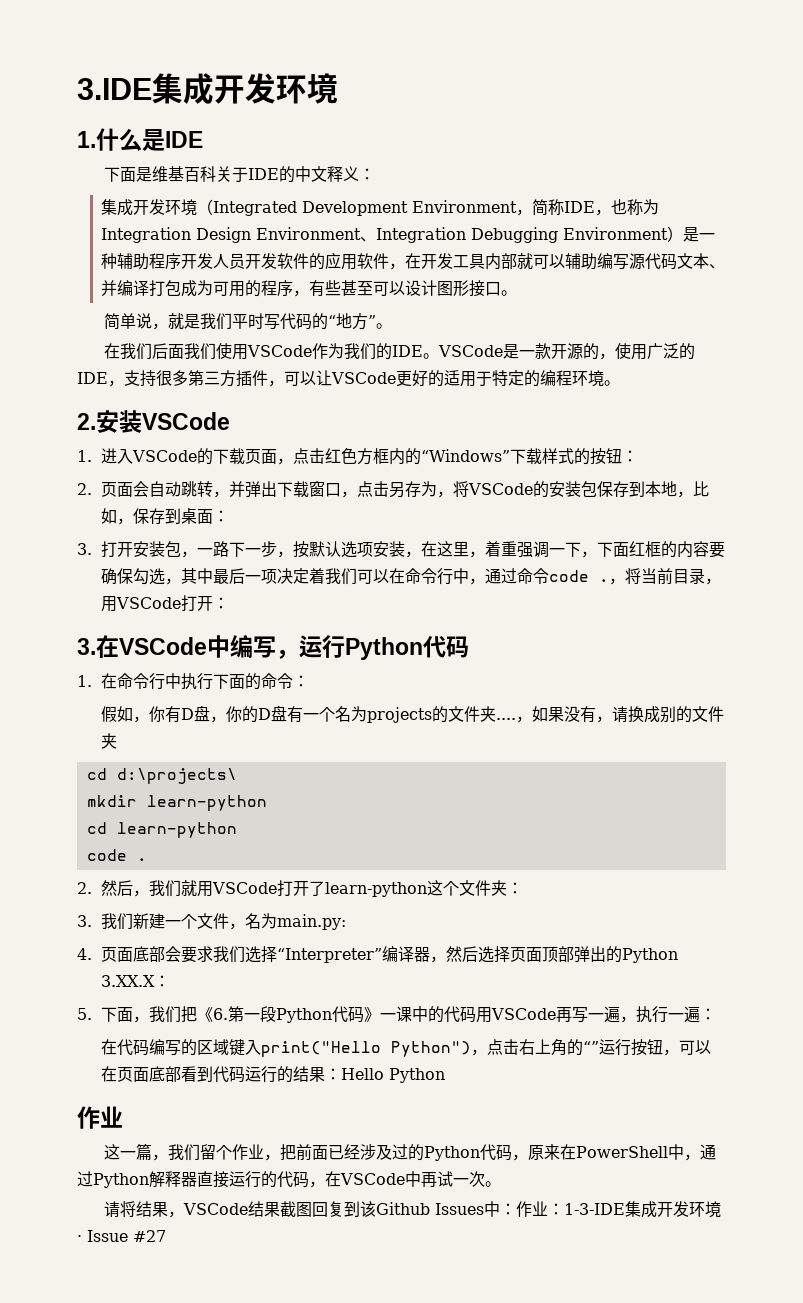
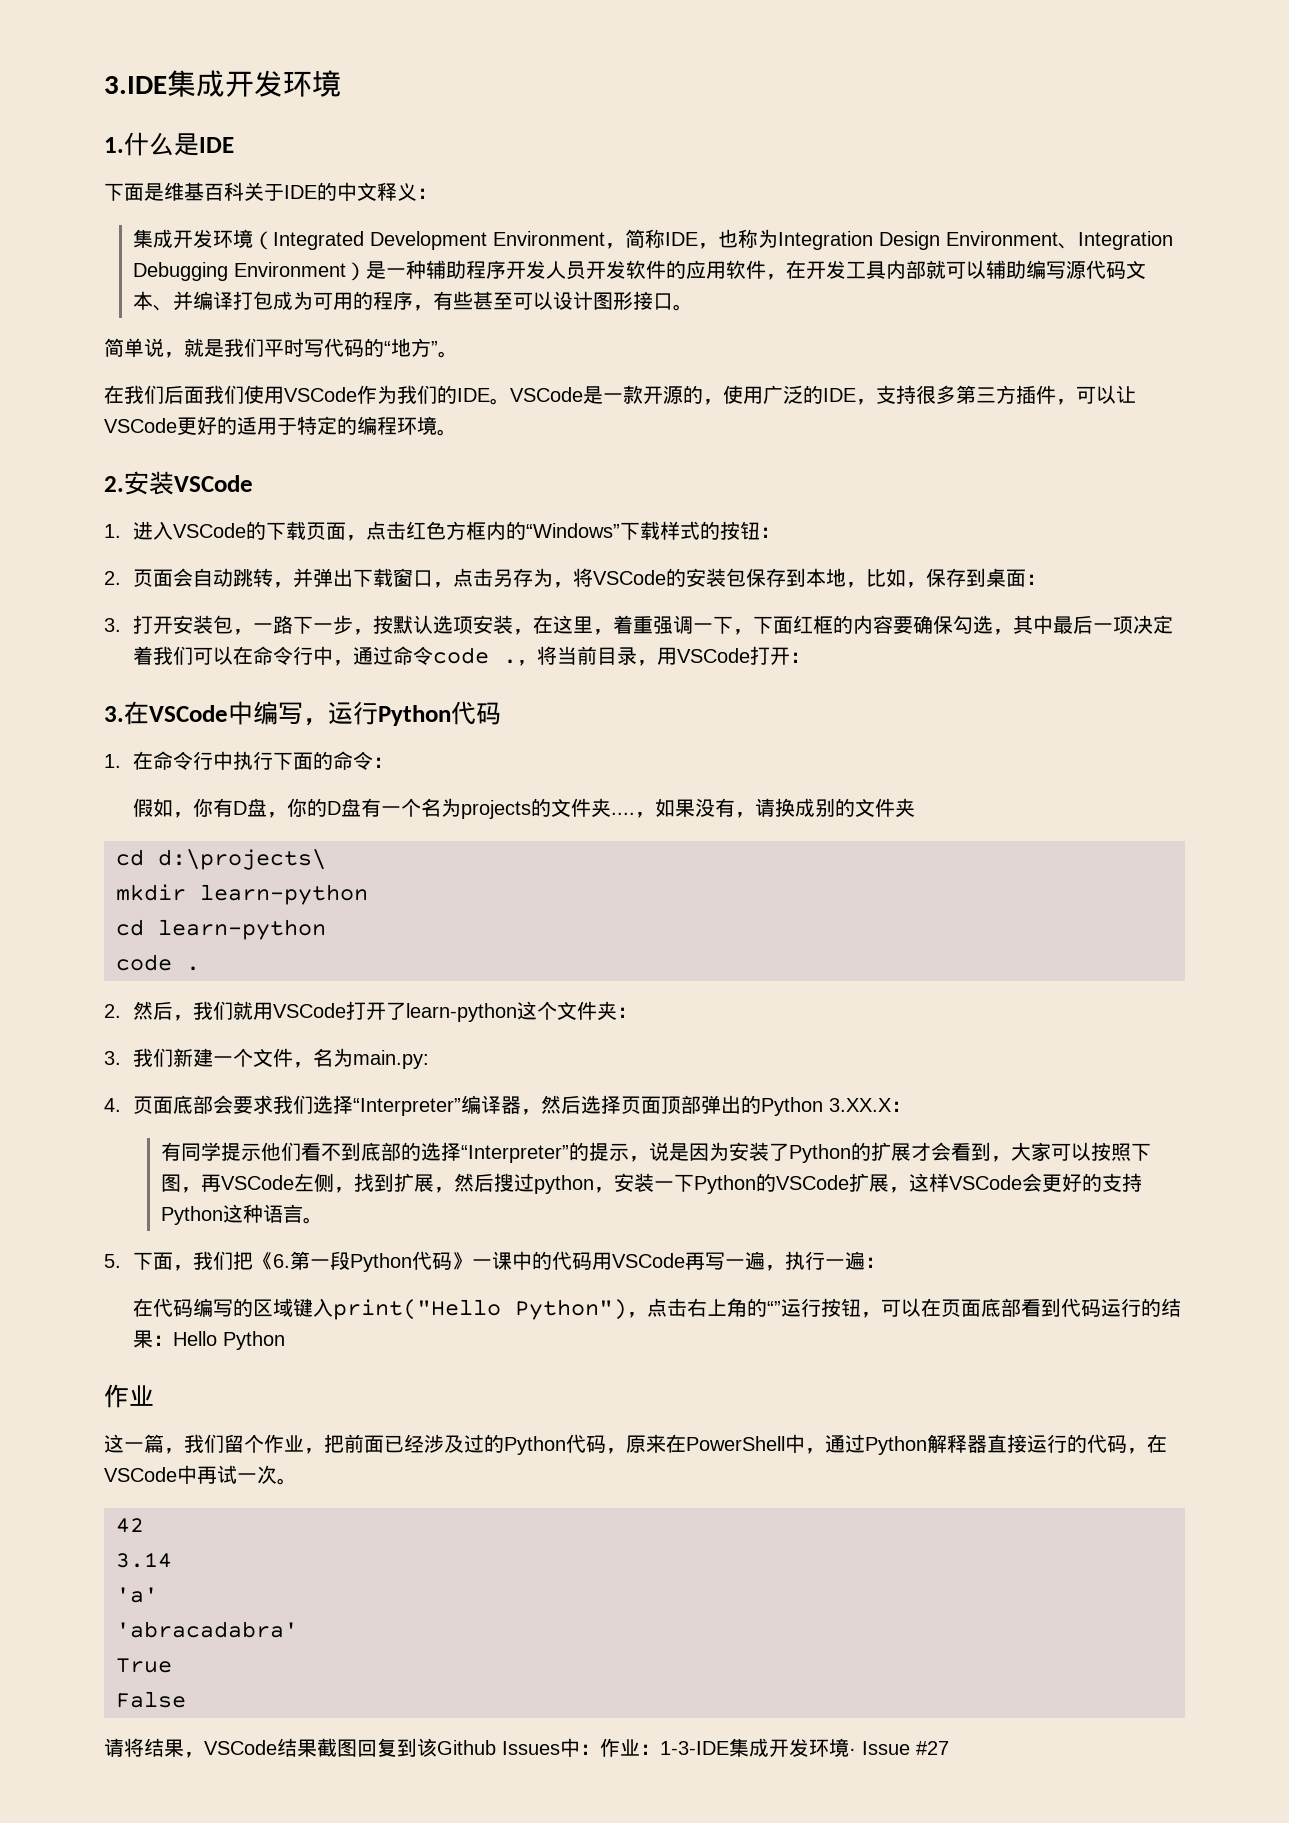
(171, 981) none -> [161,1142,1152,1163] [161,1173,1143,1194] [161,1204,324,1225] // 有同学提示他们看不到底部的选择“Interpreter”的提示，说是因为安装了Python的扩展才会看到，大家可以按照下图，再VSCode左侧，找到扩展，然后搜过python，安装一下Python的VSCode扩展，这样VSCode会更好的支持Python这种语言。
(501, 1184) none -> [116,1518,144,1533] [116,1552,172,1568] [116,1587,158,1603] [116,1621,298,1638] [116,1658,172,1673] [116,1691,186,1708] // 42 // 3.14 // 'a' // 'abracadabra' // True // False

